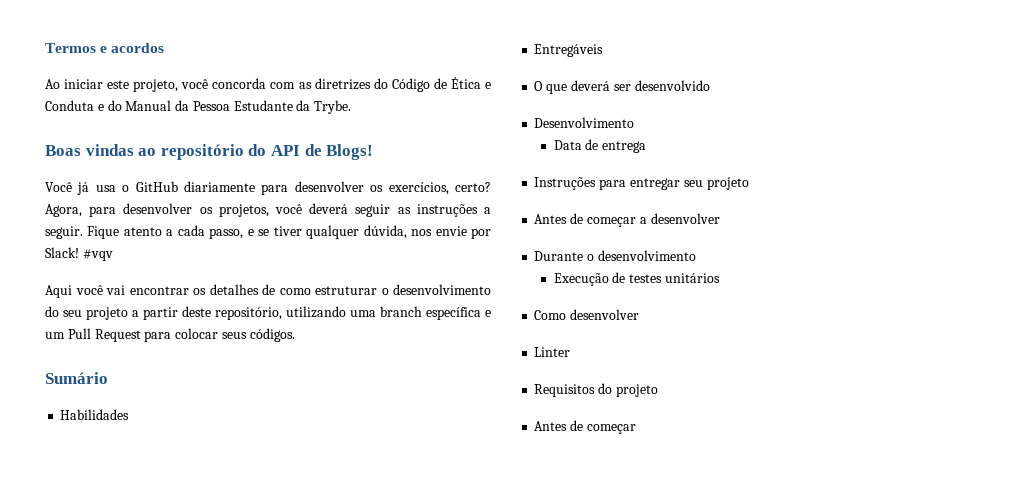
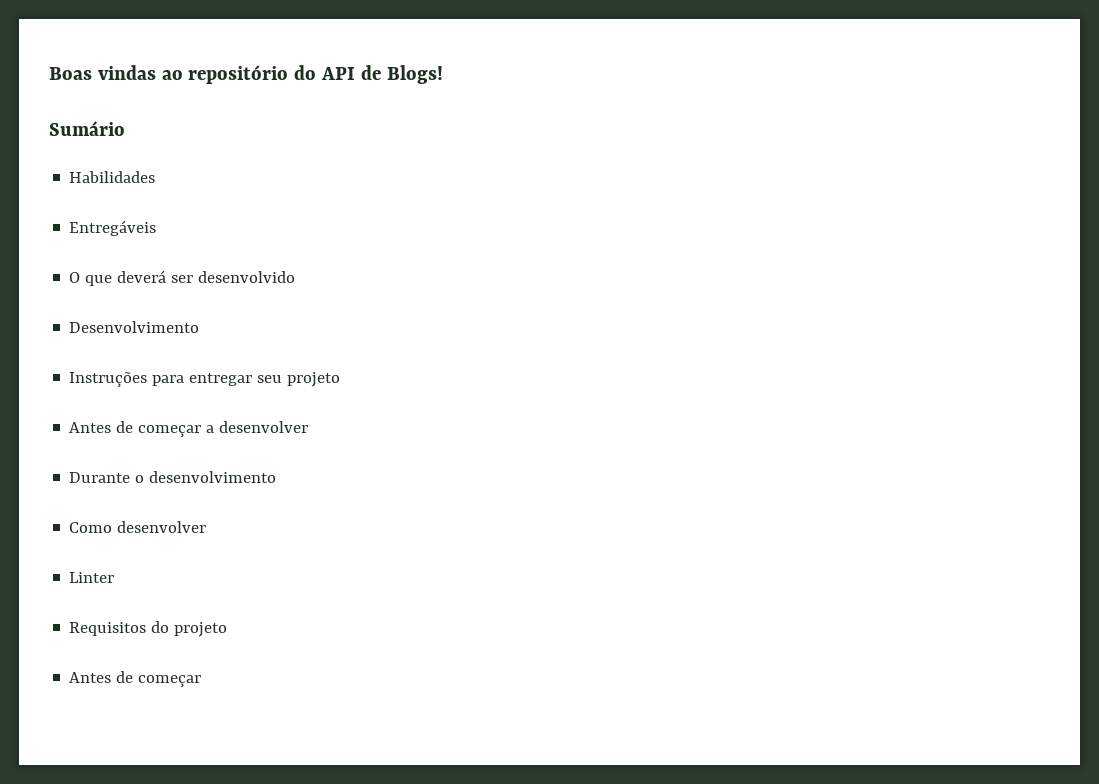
[45,43,165,53] [45,77,492,92] [45,100,352,114] Termos e acordos // Ao iniciar este projeto, você concorda com as diretrizes do Código de Ética e Conduta e do Manual da Pessoa Estudante da Trybe. // -> (49, 73) none
[45,181,491,195] [45,203,491,217] [45,225,491,239] [45,247,113,261] [45,284,491,298] [45,306,491,320] [45,328,295,342] // Você já usa o GitHub diariamente para desenvolver os exercícios, certo? Agora, para desenvolver os projetos, você deverá seguir as instruções a seguir. Fique atento a cada passo, e se tiver qualquer dúvida, nos envie por Slack! #vqv // Aqui você vai encontrar os detalhes de como estruturar o desenvolvimento do seu projeto a partir deste repositório, utilizando uma branch específica e um Pull Request para colocar seus códigos. -> (443, 74) none
[553,139,647,153] // Data de entrega -> (200, 327) none
[553,272,720,286] // Execução de testes unitários -> (277, 477) none

